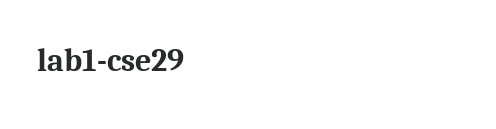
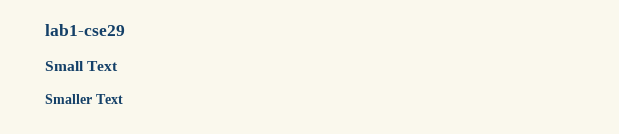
(184, 59) none -> [45,61,119,71] [45,94,123,104] // Small Text // Smaller Text

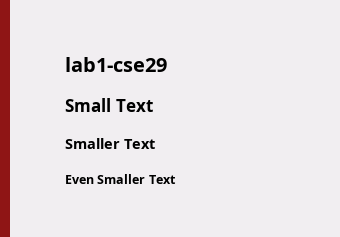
(123, 99) none -> [65,174,176,184] // Even Smaller Text

